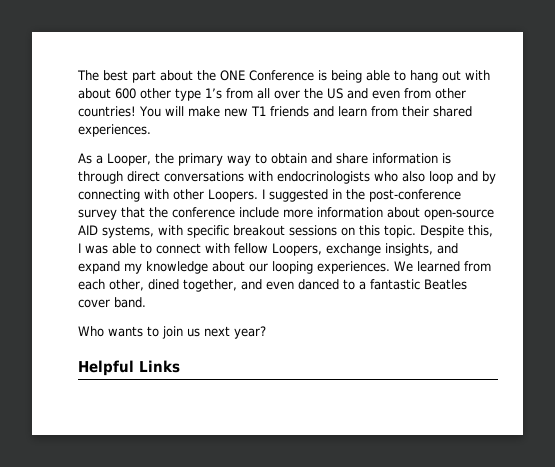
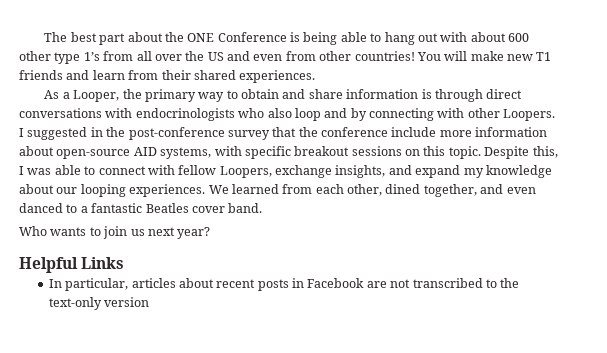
(180, 366) none -> [48,278,520,291] [48,297,150,310] // In particular, articles about recent posts in Facebook are not transcribed to the text-only version

